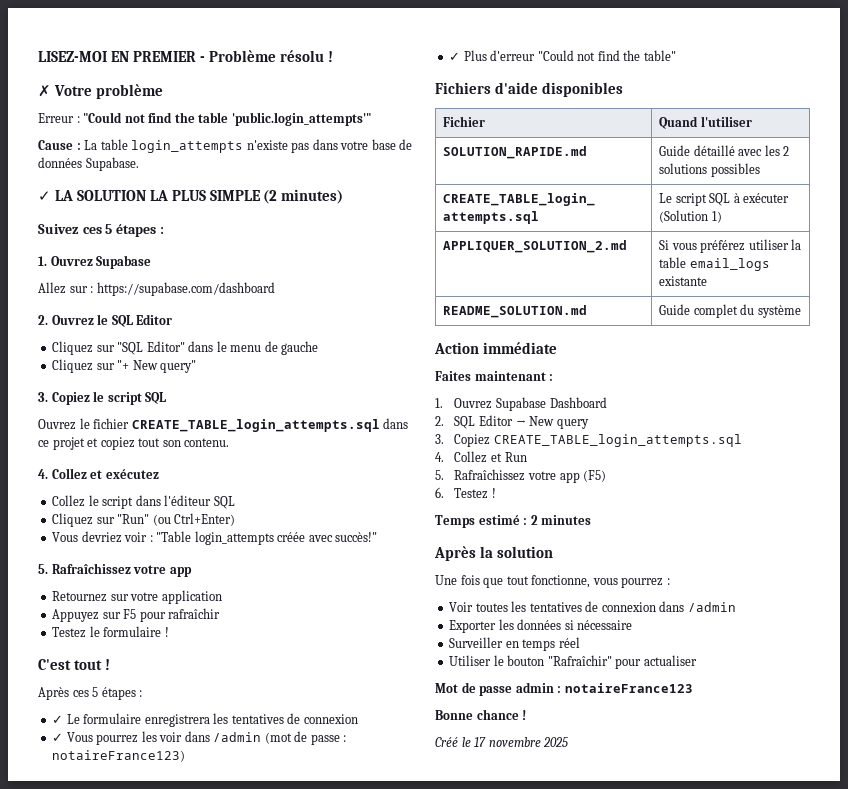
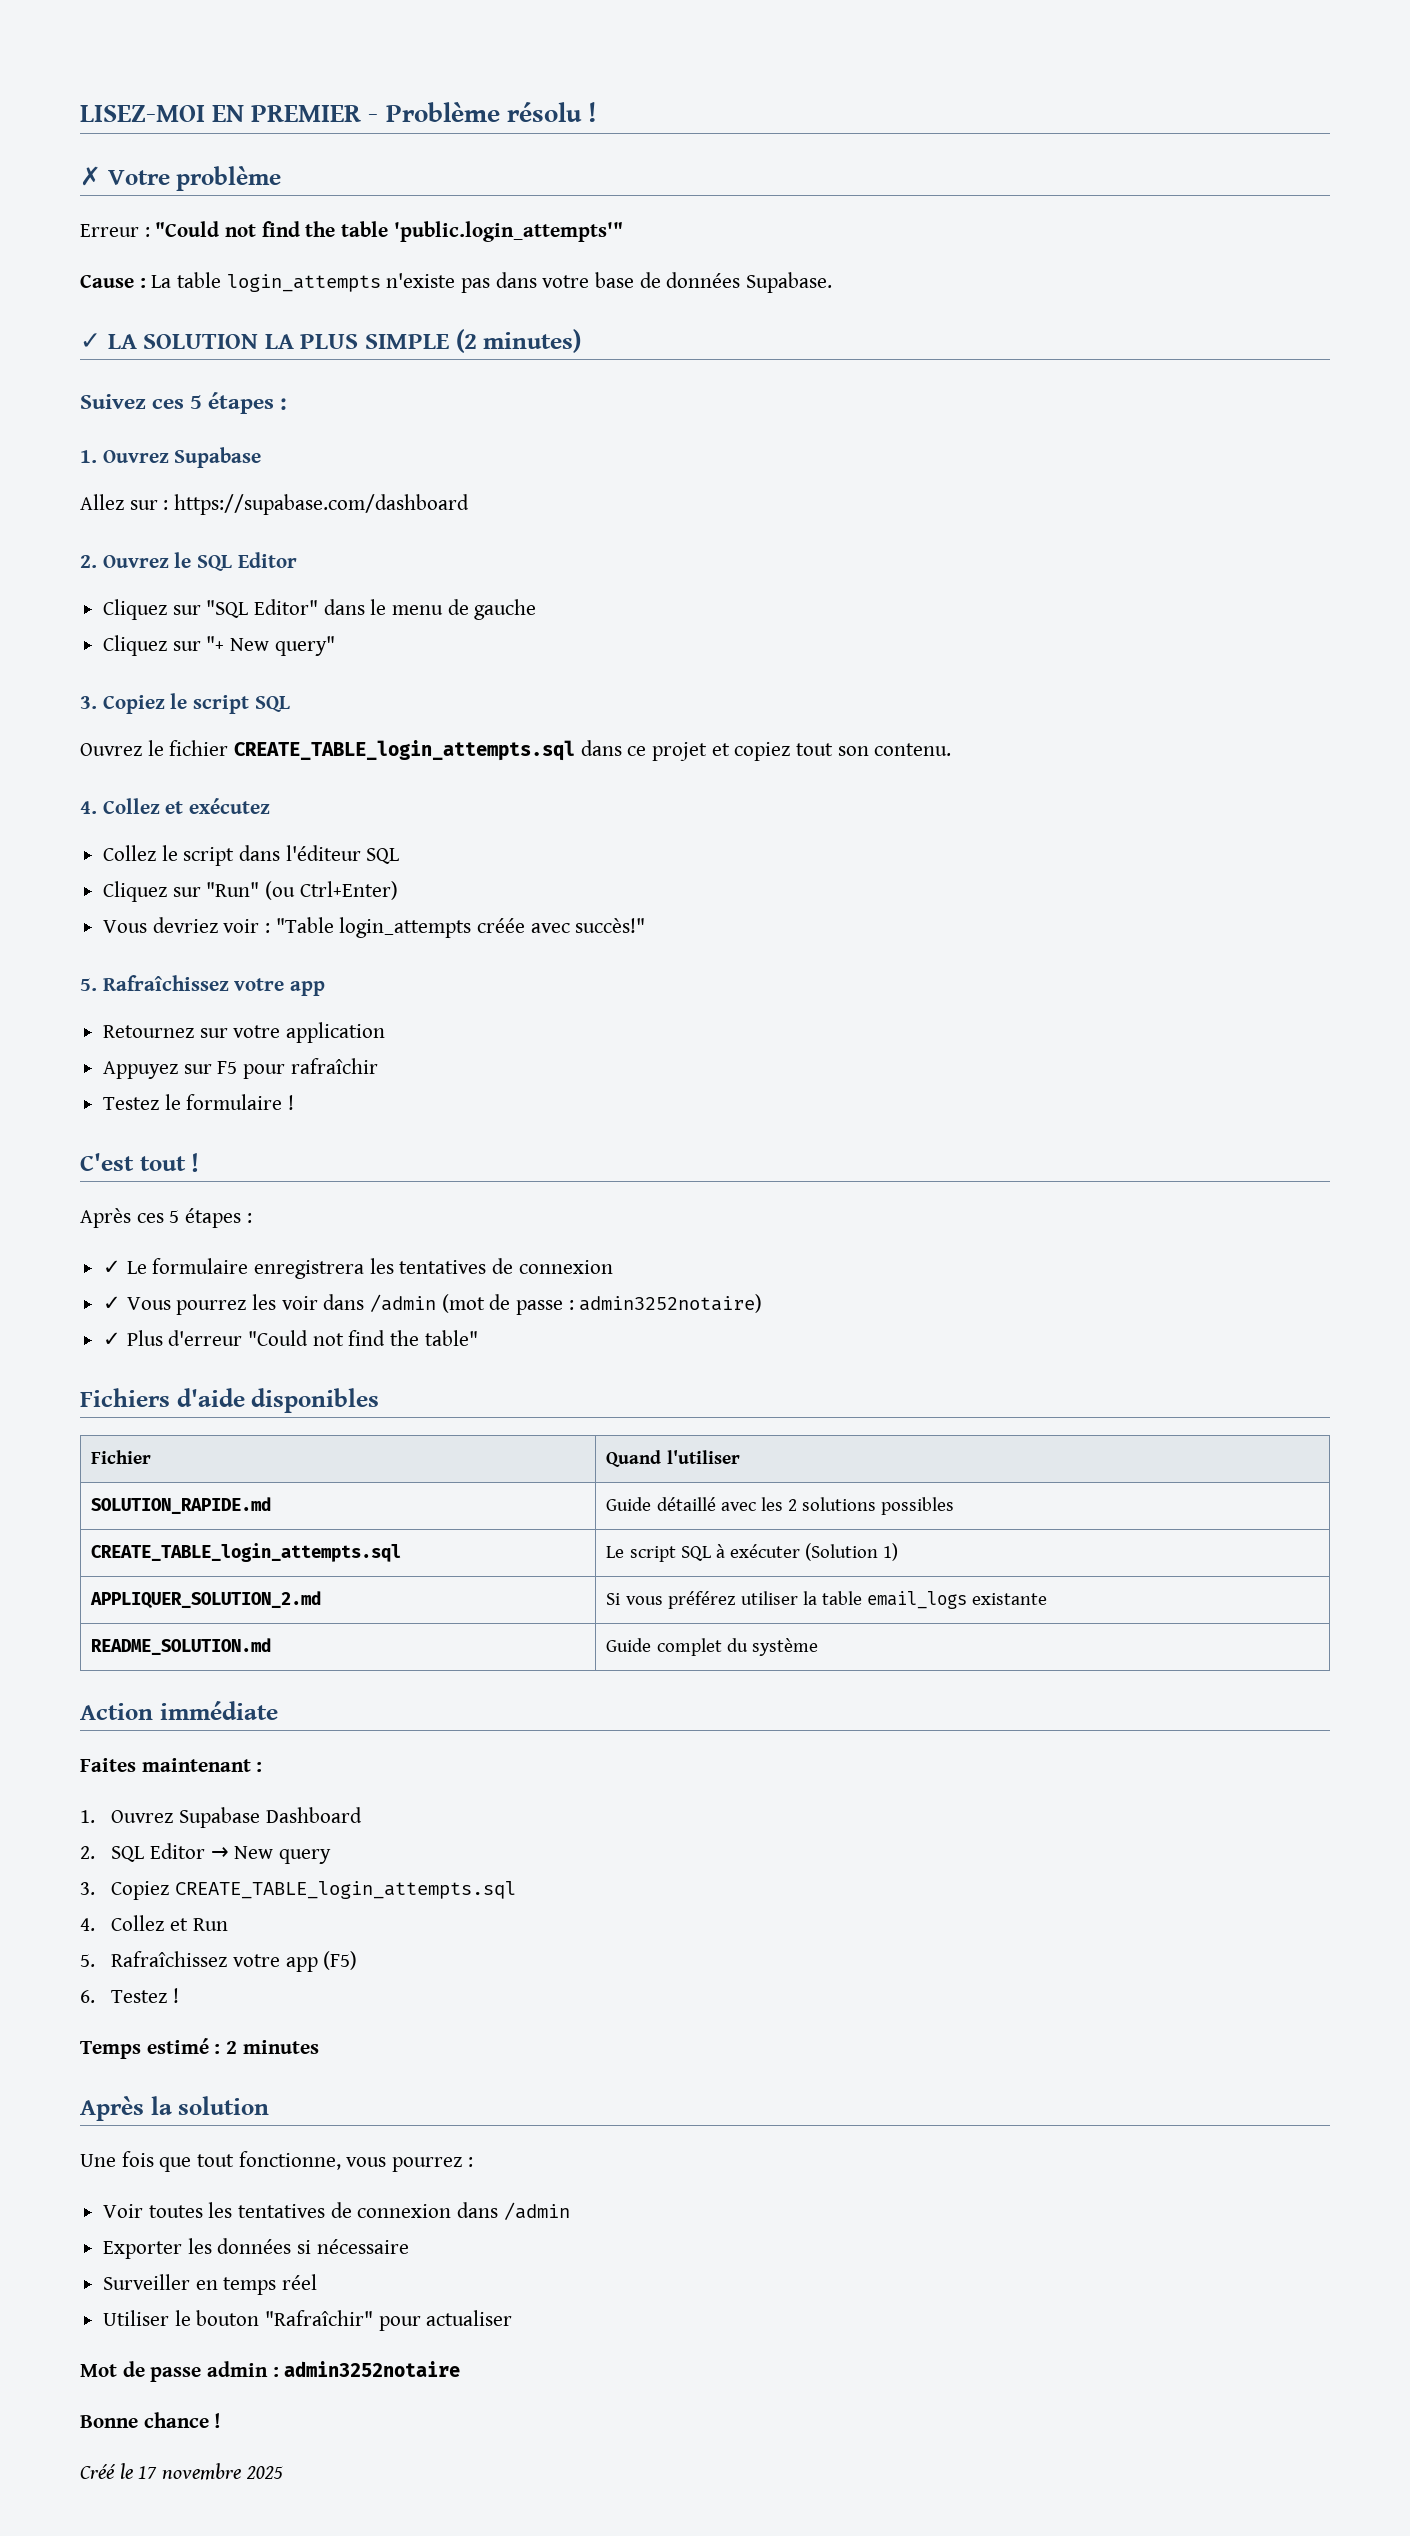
[52,750,186,762] notaireFrance123) -> [579,1294,763,1313] admin3252notaire)
[564,683,693,693] notaireFrance123 -> [284,2361,461,2377] admin3252notaire

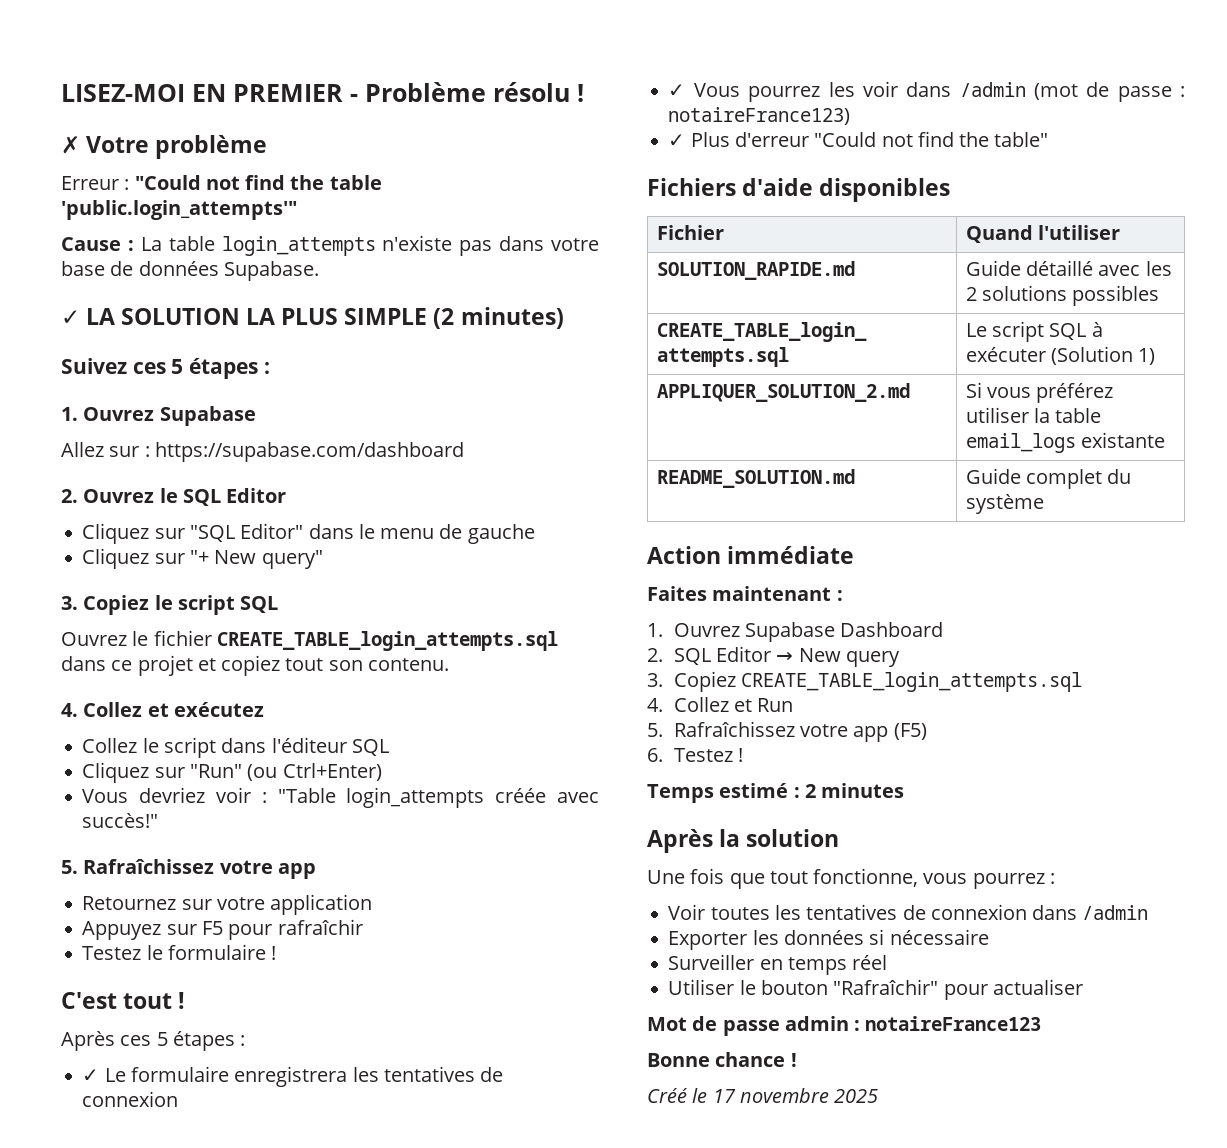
[579,1294,763,1313] admin3252notaire) -> [668,107,851,125] notaireFrance123)
[284,2361,461,2377] admin3252notaire -> [865,1016,1042,1031] notaireFrance123

